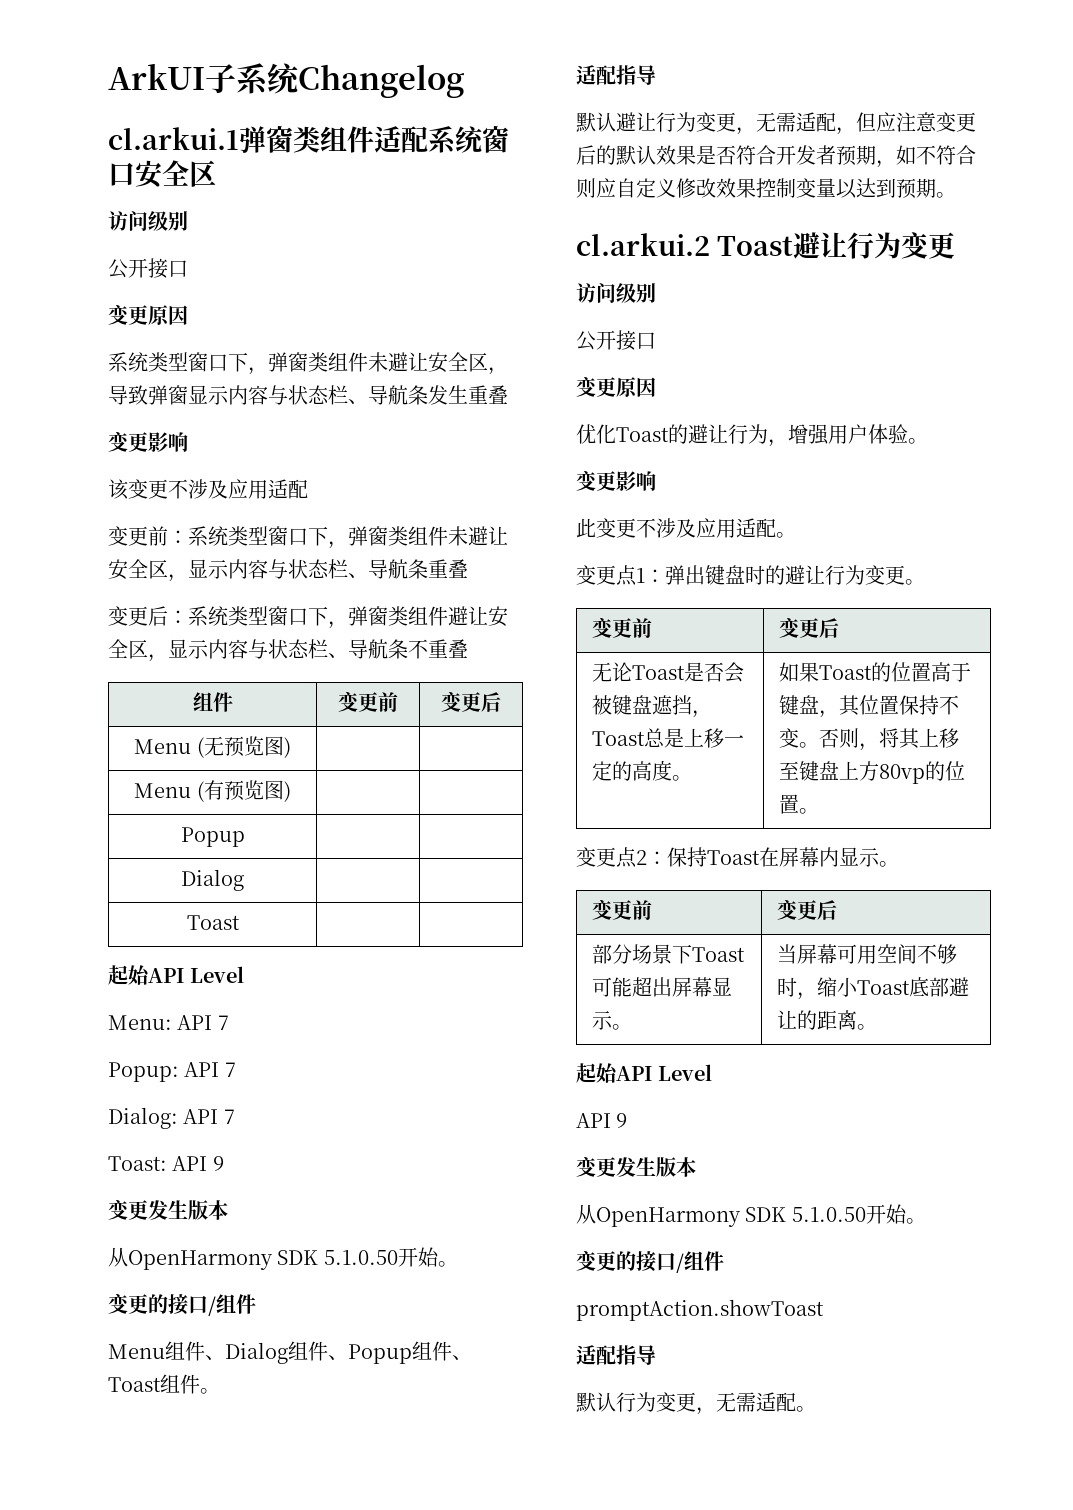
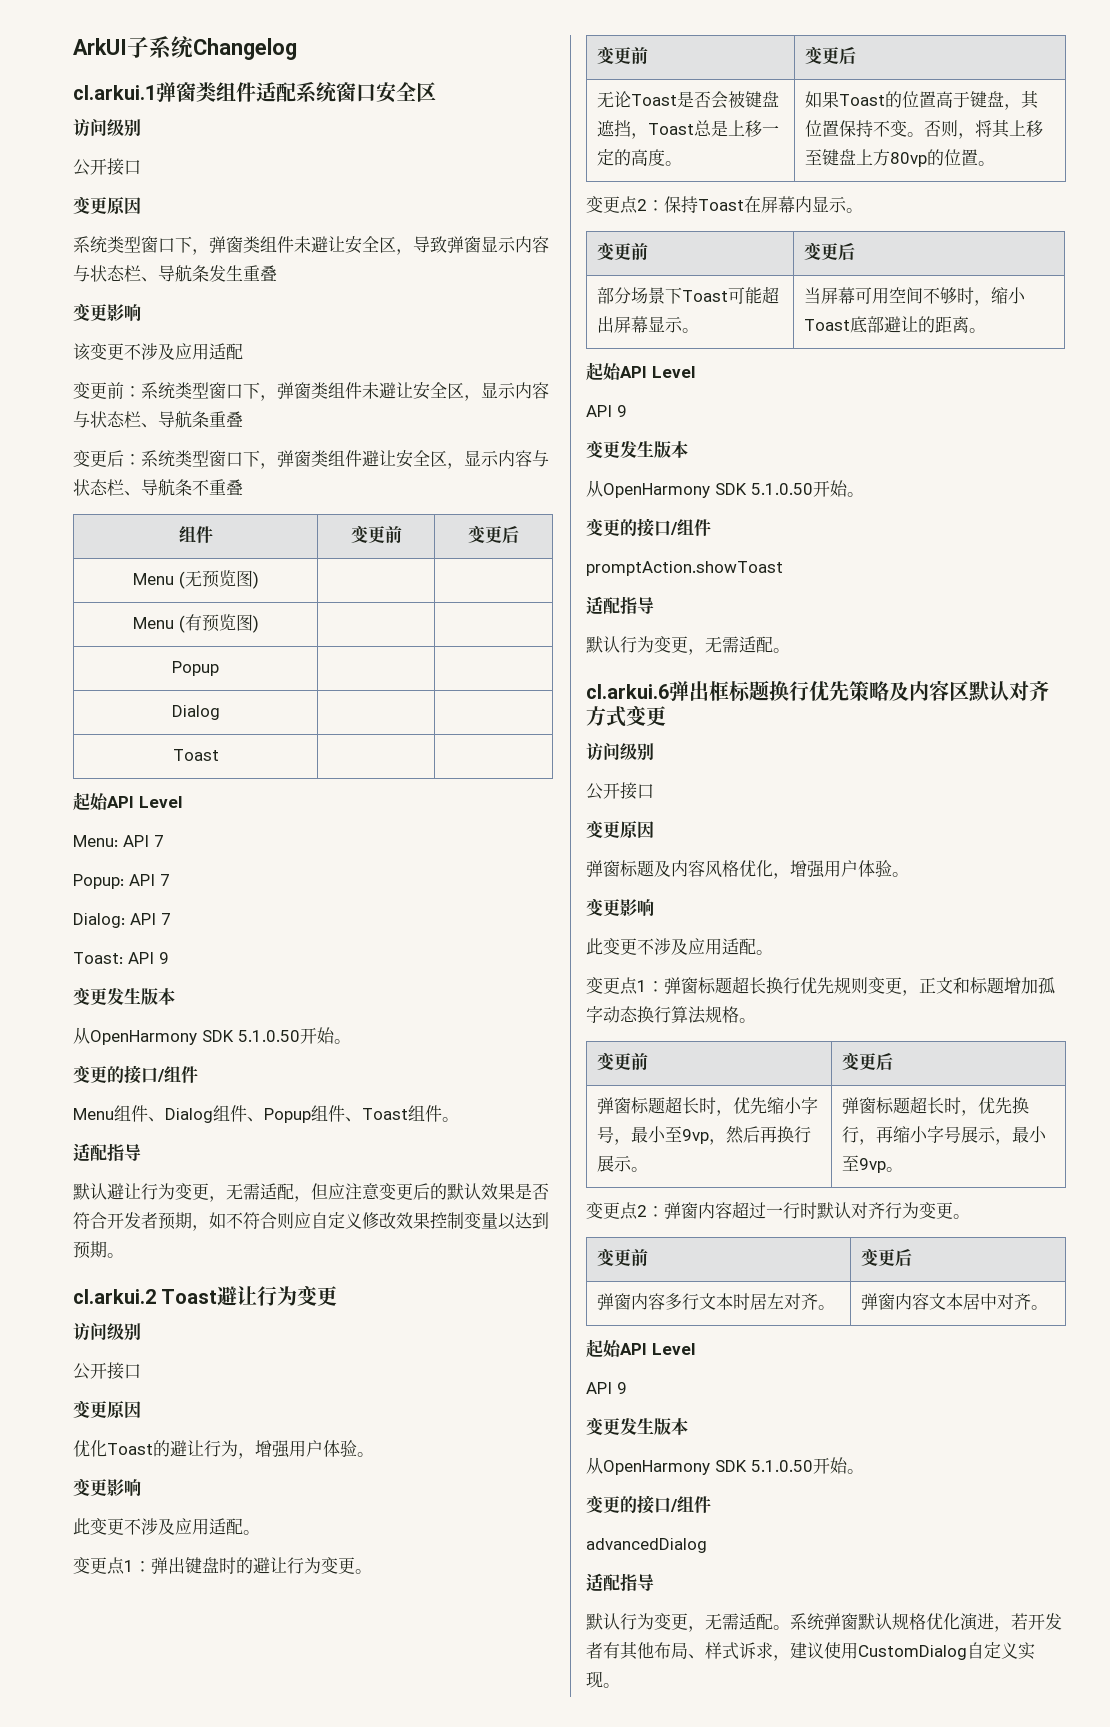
(816, 1409) none -> [586,680,1049,702] [586,705,666,727] [586,743,654,761] [586,782,654,800] [586,820,654,838] [586,860,909,879] [586,898,654,917] [586,938,773,955] [586,976,1055,996] [586,1006,756,1024] [597,1052,649,1070] [842,1052,894,1071] [597,1096,819,1116] [597,1126,812,1145] [597,1155,649,1172] [842,1096,1030,1116] [842,1126,1048,1145] [842,1155,904,1173] [586,1201,970,1220] [597,1248,649,1266] [861,1248,913,1267] [597,1293,836,1310] [861,1293,1049,1310] [586,1339,695,1358] [586,1382,627,1394] [586,1417,688,1435] [586,1457,864,1475] [586,1495,711,1514] [586,1538,707,1553] [586,1573,654,1592] [586,1613,1062,1632] [586,1641,1035,1661] [586,1671,620,1688] // cl.arkui.6弹出框标题换行优先策略及内容区默认对齐方式变更 // 访问级别 // 公开接口 // 变更原因 // 弹窗标题及内容风格优化，增强用户体验。 // 变更影响 // 此变更不涉及应用适配。 // 变更点1：弹窗标题超长换行优先规则变更，正文和标题增加孤字动态换行算法规格。 // 变更前 | 变更后 // 弹窗标题超长时，优先缩小字号，最小至9vp，然后再换行展示。 | 弹窗标题超长时，优先换行，再缩小字号展示，最小至9vp。 // 变更点2：弹窗内容超过一行时默认对齐行为变更。 // 变更前 | 变更后 // 弹窗内容多行文本时居左对齐。 | 弹窗内容文本居中对齐。 // 起始API Level // API 9 // 变更发生版本 // 从OpenHarmony SDK 5.1.0.50开始。 // 变更的接口/组件 // advancedDialog // 适配指导 // 默认行为变更，无需适配。系统弹窗默认规格优化演进，若开发者有其他布局、样式诉求，建议使用CustomDialog自定义实现。

